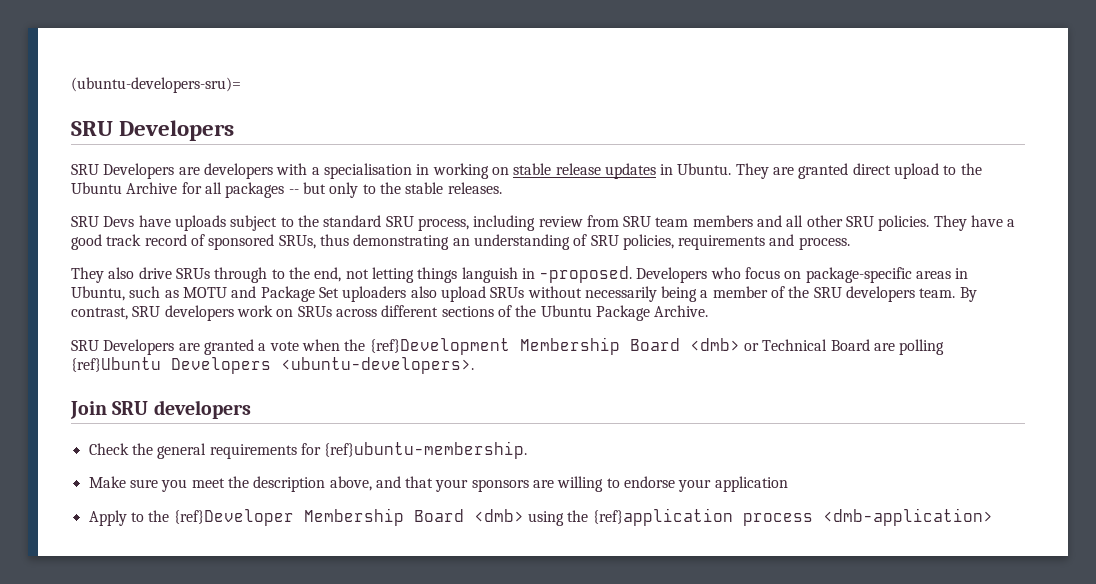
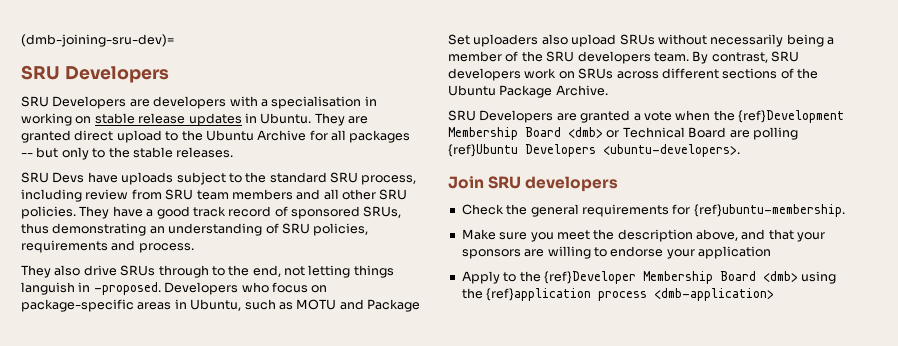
[71,77,241,93] (ubuntu-developers-sru)= -> [21,34,174,47] (dmb-joining-sru-dev)=

